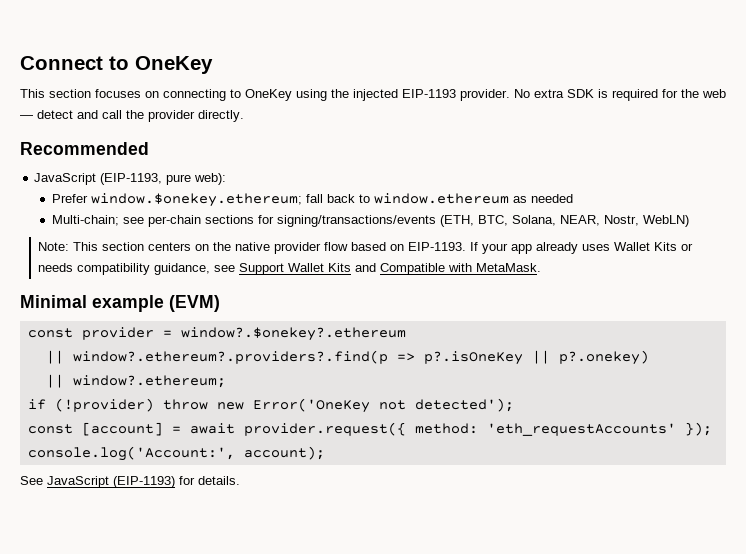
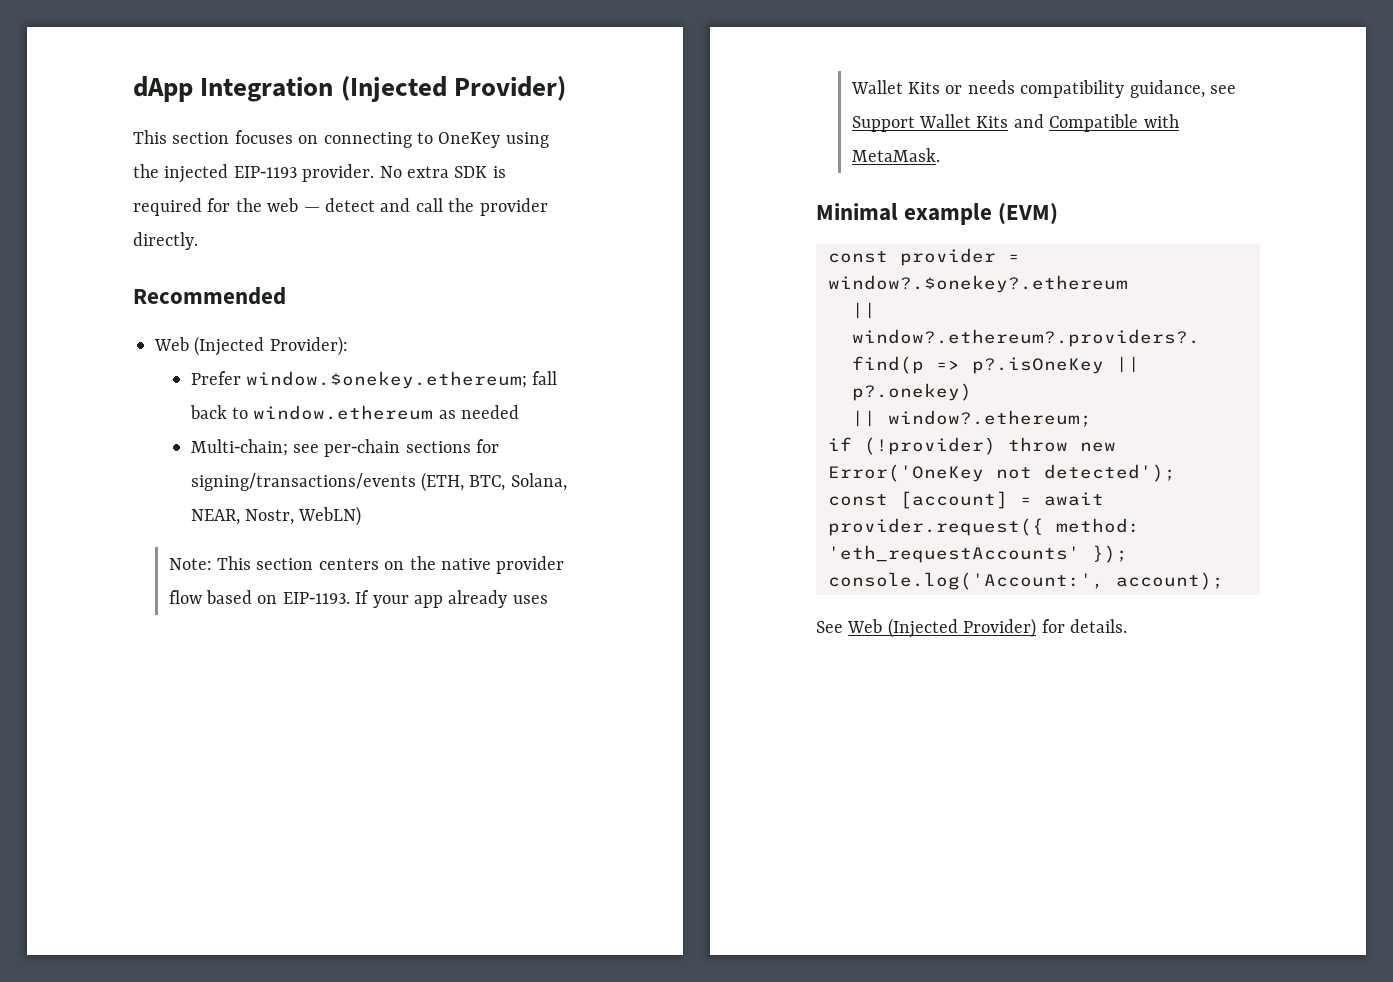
[20,56,213,74] Connect to OneKey -> [133,76,566,102] dApp Integration (Injected Provider)
[34,173,227,185] JavaScript (EIP‑1193, pure web): -> [154,336,348,356] Web (Injected Provider):
[47,476,175,488] JavaScript (EIP‑1193) -> [847,618,1037,638] Web (Injected Provider)

